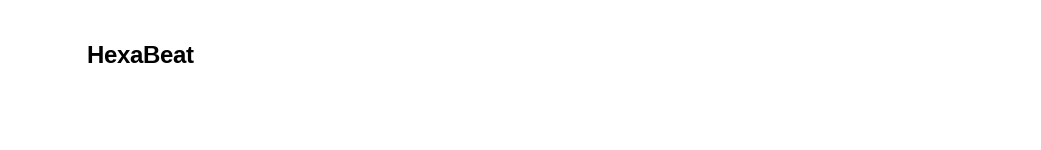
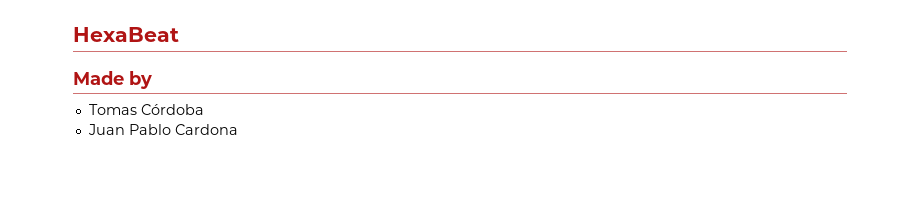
(194, 54) none -> [73,71,152,89] [88,104,204,115] [87,124,238,135] // Made by // Tomas Córdoba // Juan Pablo Cardona

